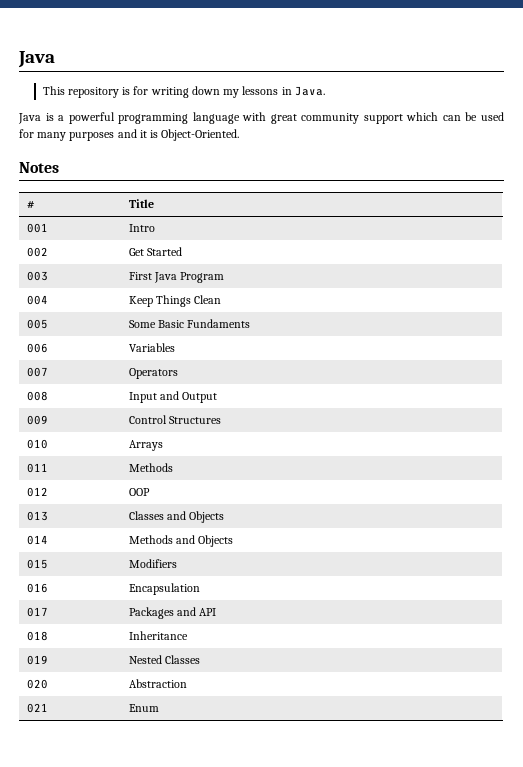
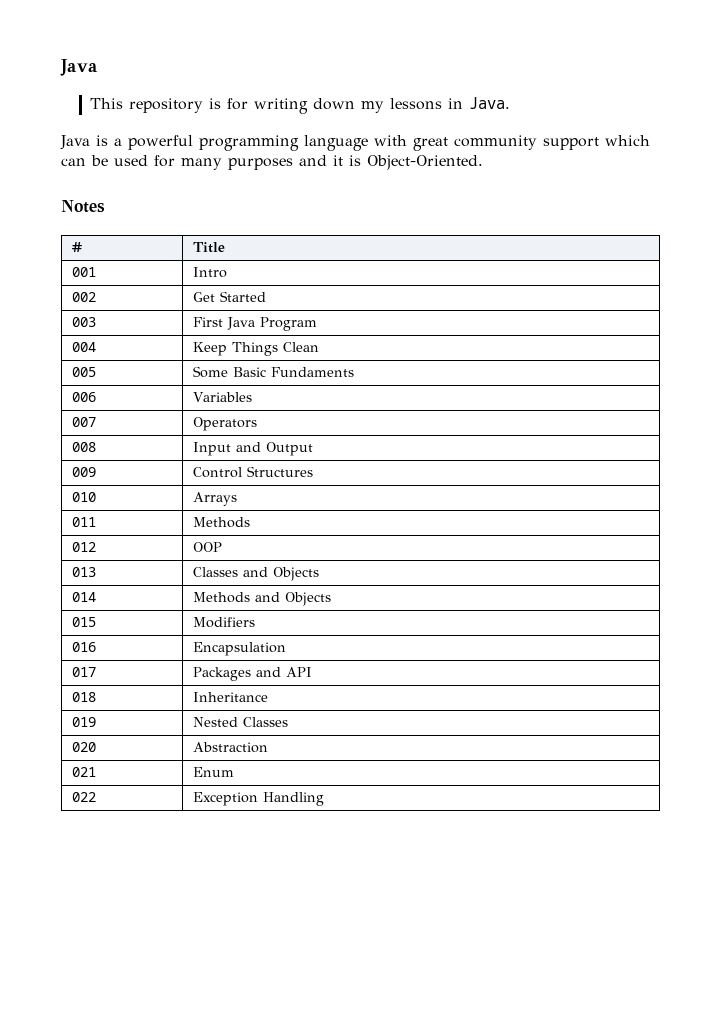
(159, 708) none -> [72,792,97,802] [193,792,325,806] // 022 | Exception Handling

